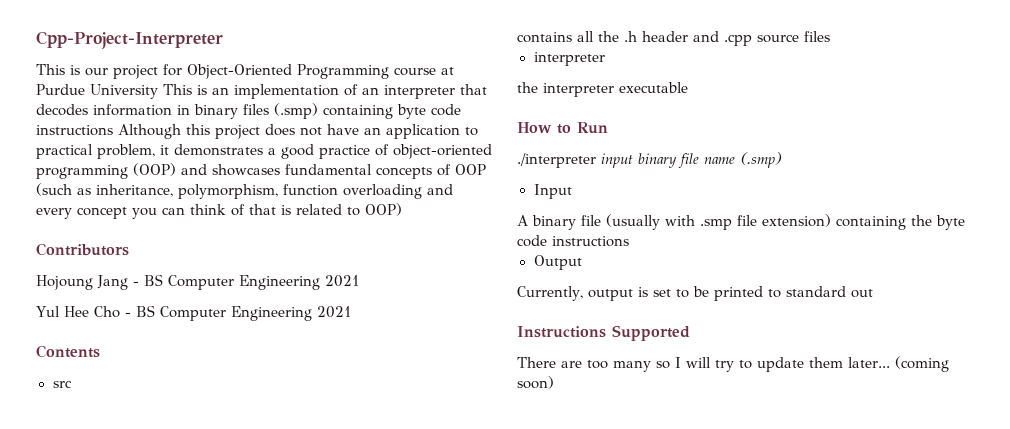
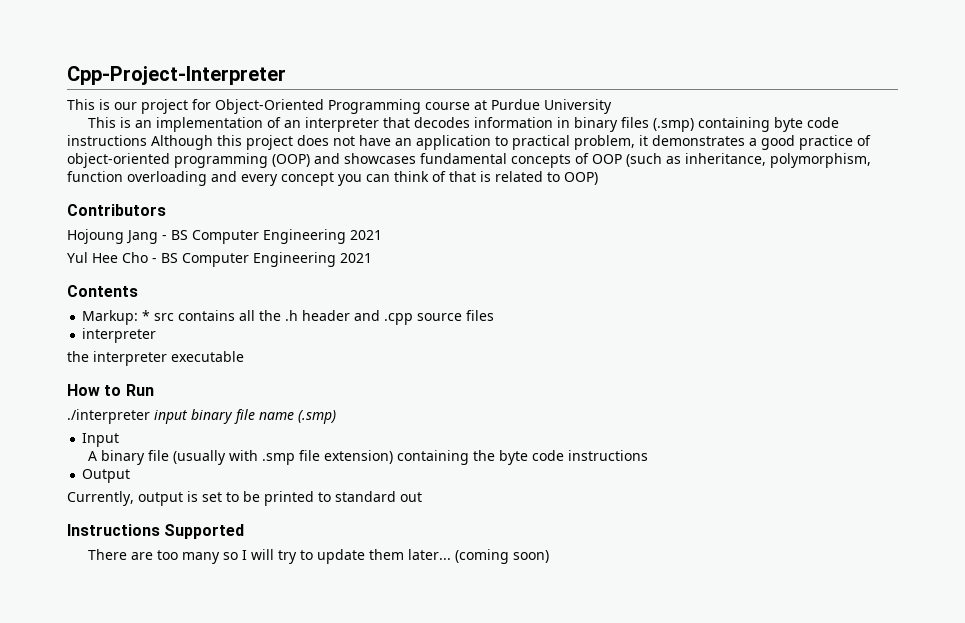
(158, 91) none -> (612, 106) //
(100, 351) none -> [82,310,151,325] Markup: *
(72, 384) // -> (175, 317) none

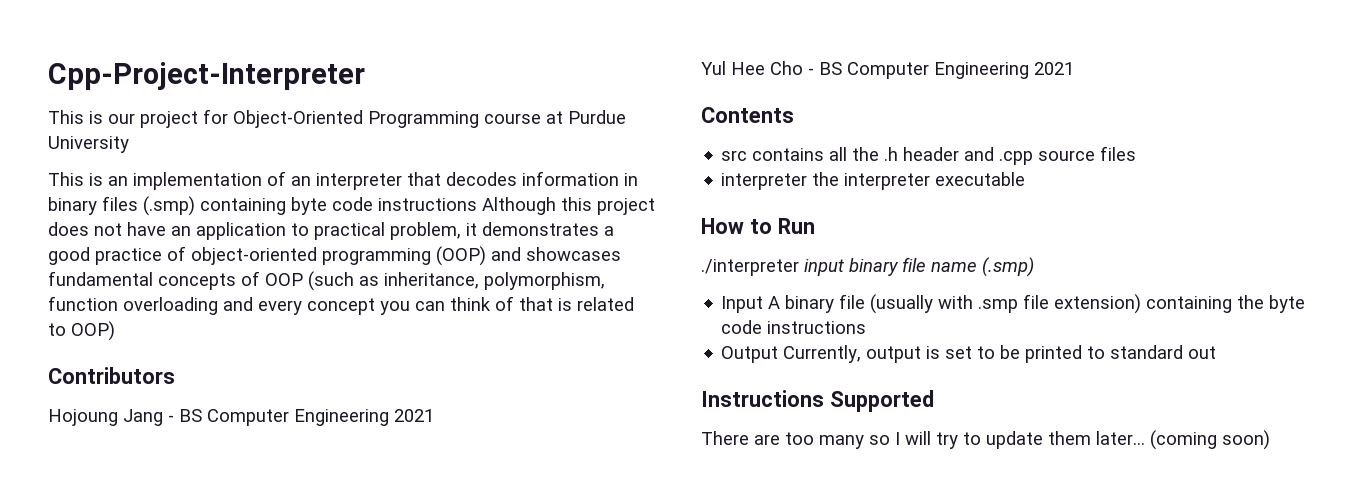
[82,310,151,325] Markup: * -> (794, 115) none
(157, 335) // -> (808, 181) none
(120, 440) // -> (764, 304) none
(131, 476) // -> (779, 354) none

